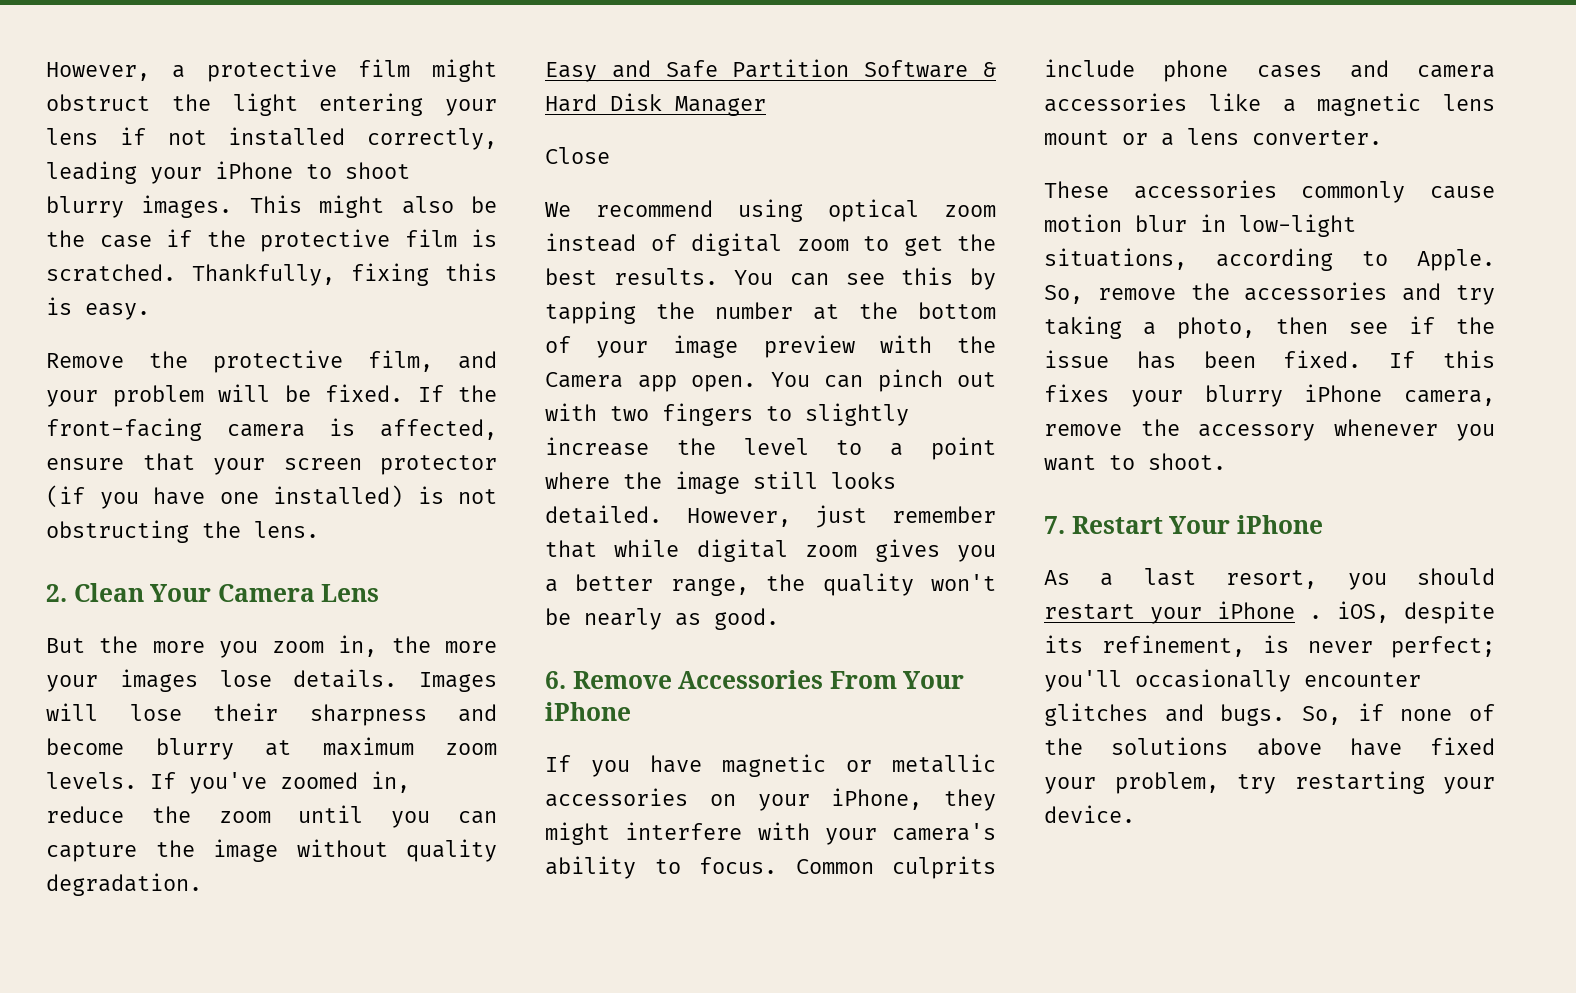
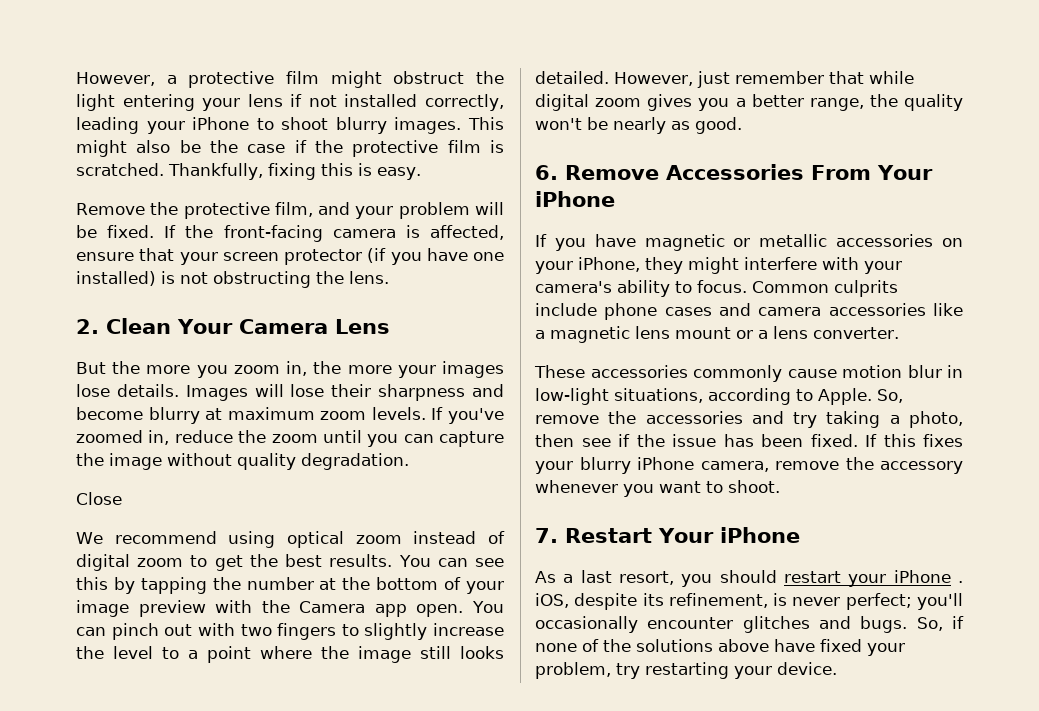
[545,59,996,82] [545,93,766,116] // Easy and Safe Partition Software & Hard Disk Manager -> (409, 461) none

